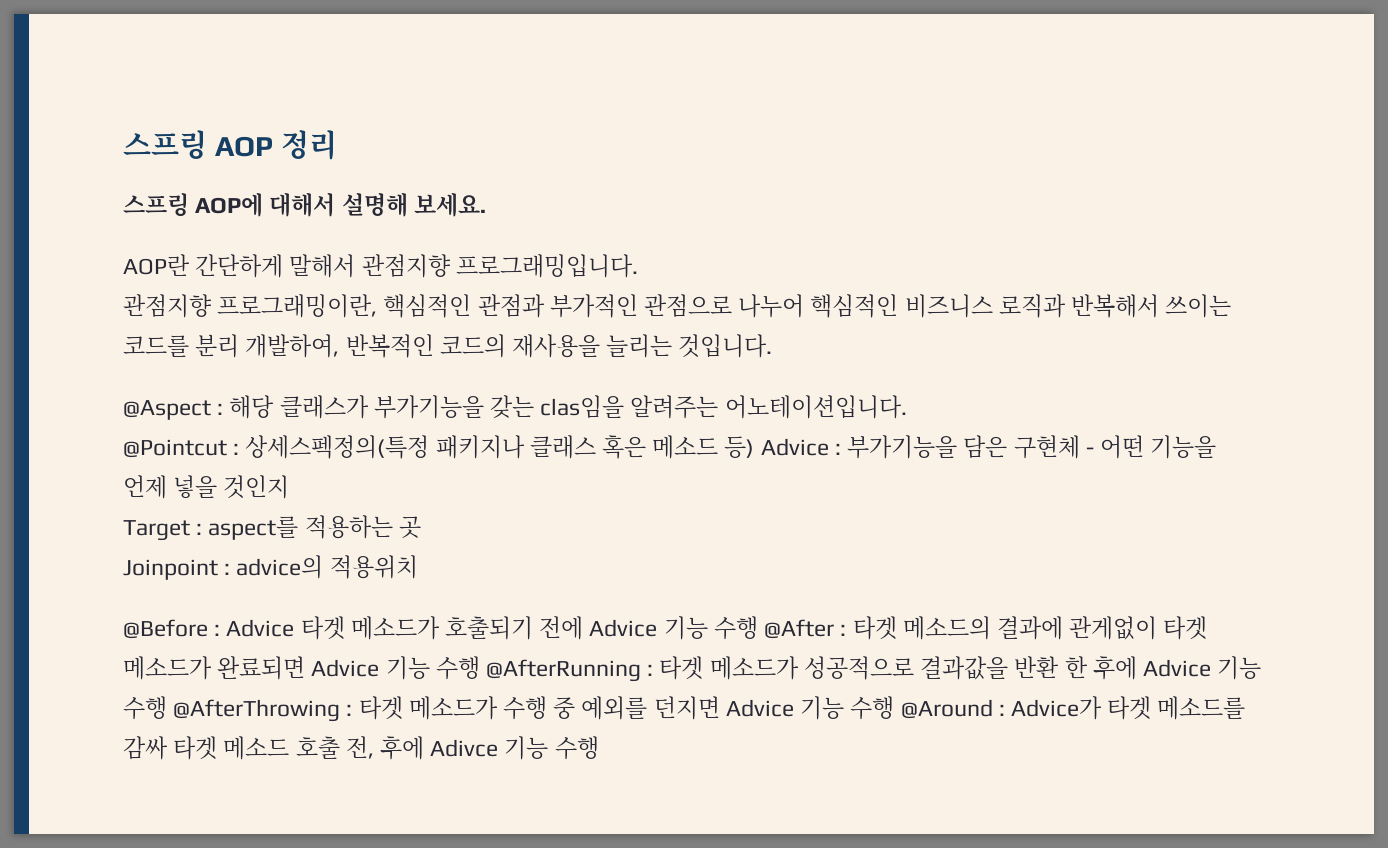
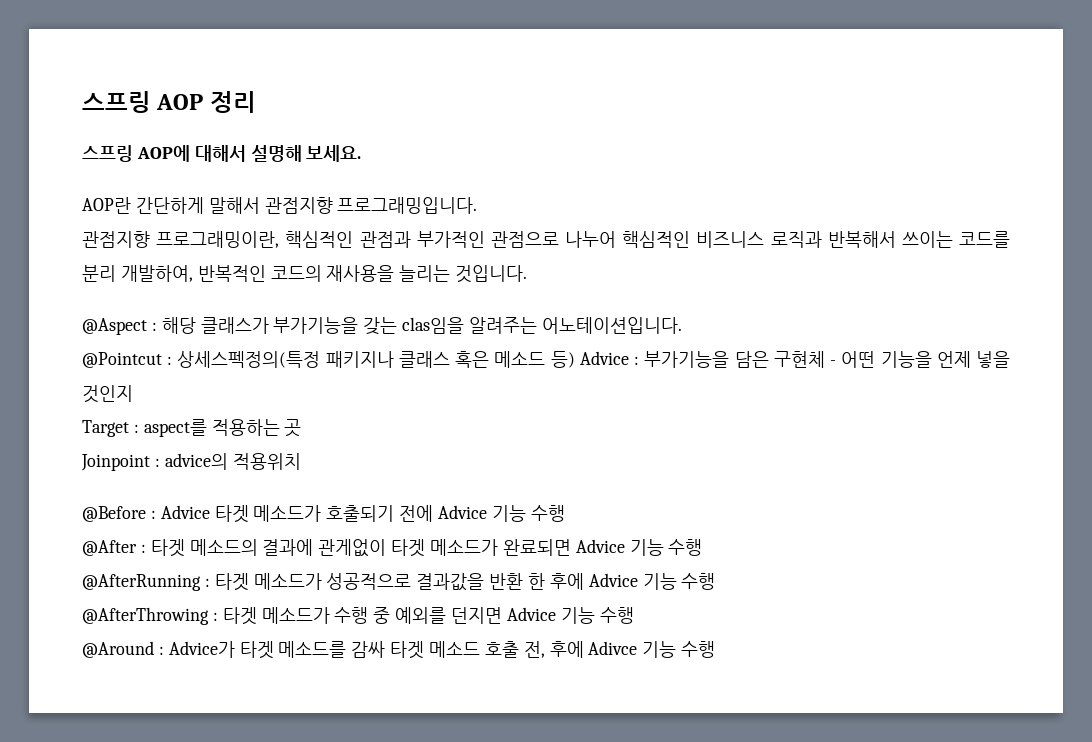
(758, 628) none -> (565, 513) //
(480, 668) none -> (703, 547) //
(167, 708) none -> (716, 581) //
(895, 708) none -> (634, 615) //

